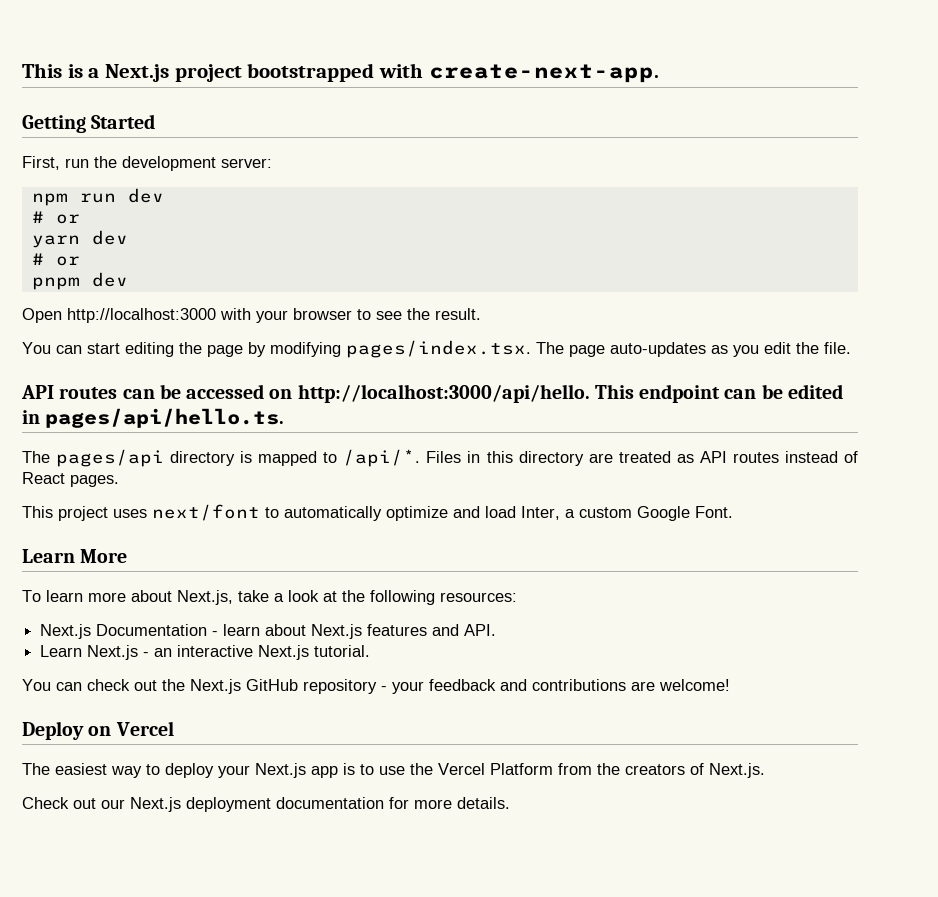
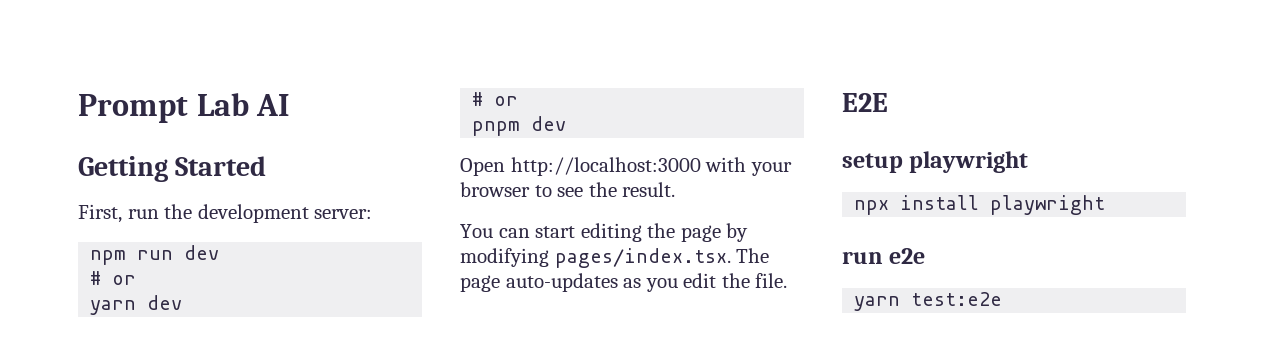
[22,63,659,83] This is a Next.js project bootstrapped with create-next-app. -> [78,93,290,123] Prompt Lab AI
[21,384,843,403] [22,408,285,428] [22,449,858,467] [22,472,119,487] [22,504,733,521] [22,549,128,563] [22,590,517,605] [40,624,497,639] [40,645,371,660] [22,679,730,694] [22,721,174,740] [22,763,765,778] [22,797,510,812] API routes can be accessed on http://localhost:3000/api/hello. This endpoint can be edited in pages/api/hello.ts. // The pages/api directory is mapped to /api/*. Files in this directory are treated as API routes instead of React pages. // This project uses next/font to automatically optimize and load Inter, a custom Google Font. // Learn More // To learn more about Next.js, take a look at the following resources: // Next.js Documentation - learn about Next.js features and API. // Learn Next.js - an interactive Next.js tutorial. // You can check out the Next.js GitHub repository - your feedback and contributions are welcome! // Deploy on Vercel // The easiest way to deploy your Next.js app is to use the Vercel Platform from the creators of Next.js. // Check out our Next.js deployment documentation for more details. -> [842,93,888,112] [842,151,1029,173] [854,195,1106,215] [842,248,926,264] [854,292,1003,311] E2E // setup playwright // npx install playwright // run e2e // yarn test:e2e

